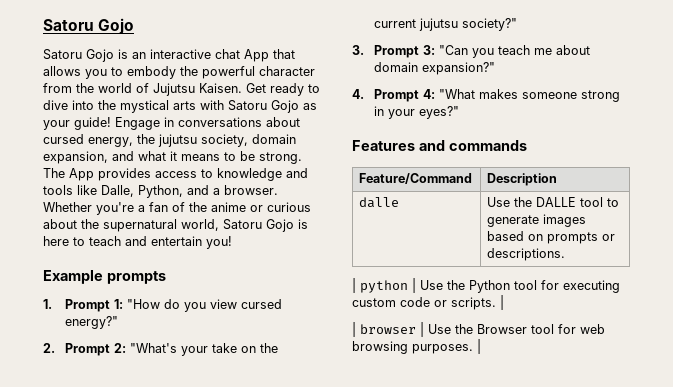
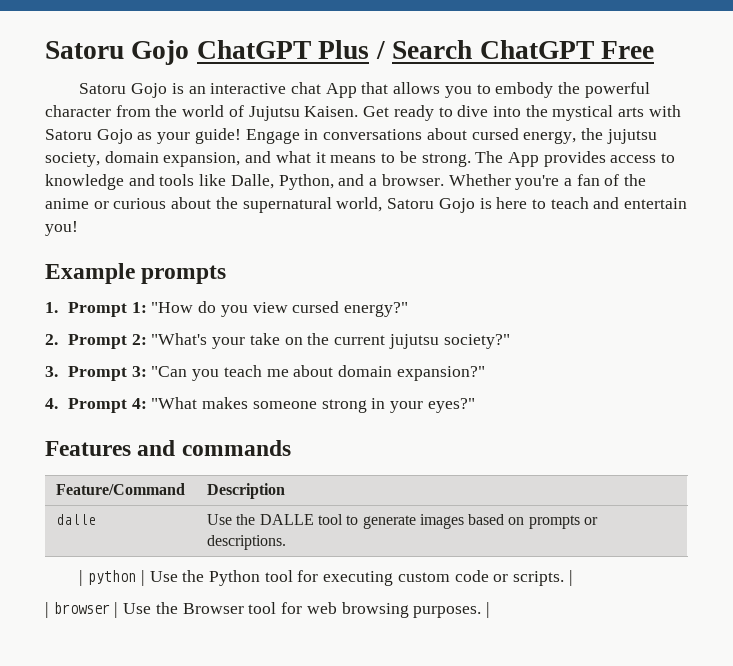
[43,18,135,34] Satoru Gojo -> [45,40,654,65] Satoru Gojo ChatGPT Plus / Search ChatGPT Free

